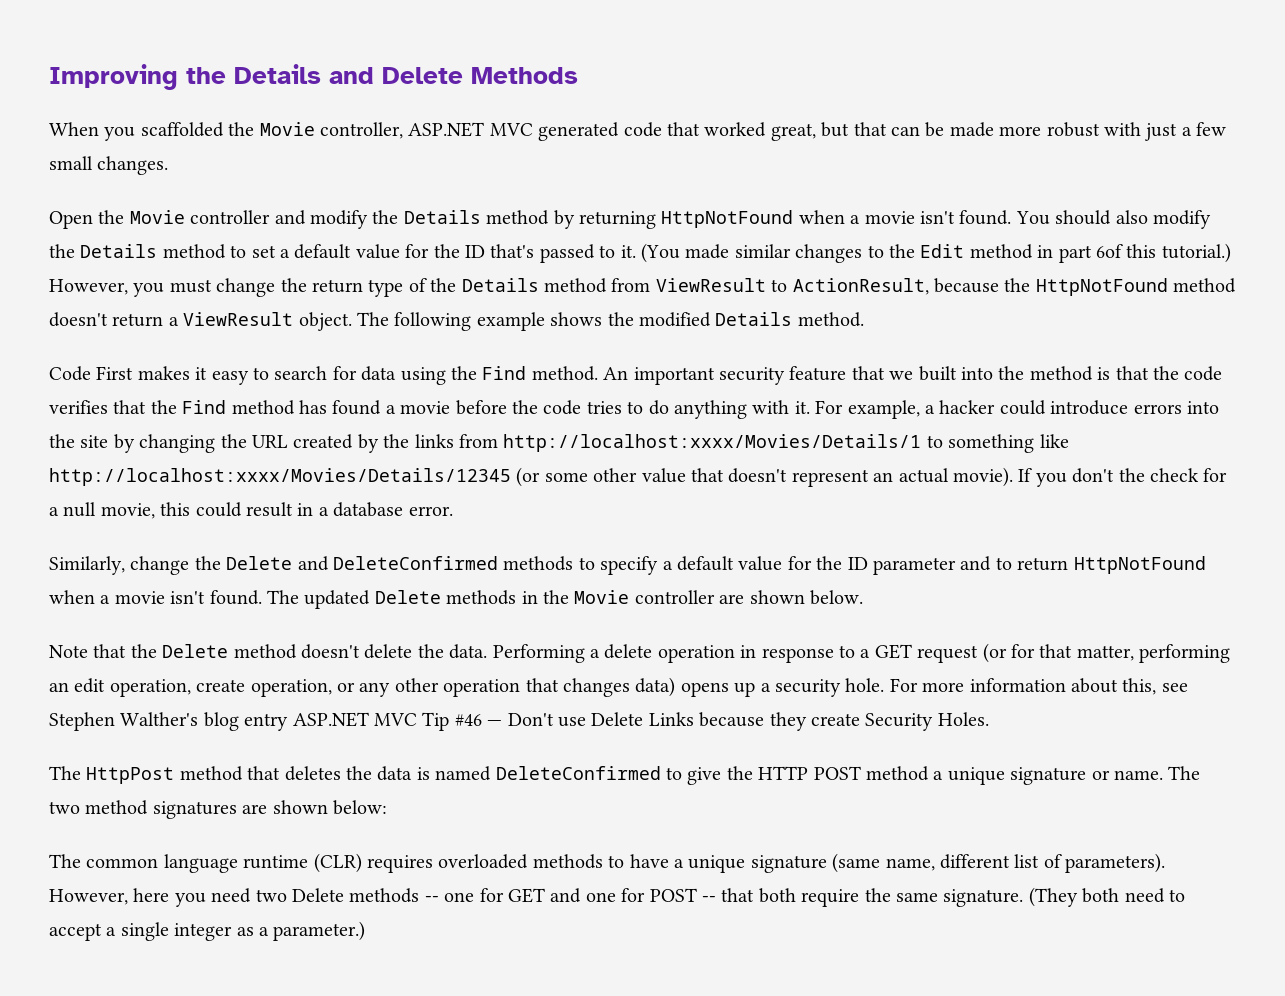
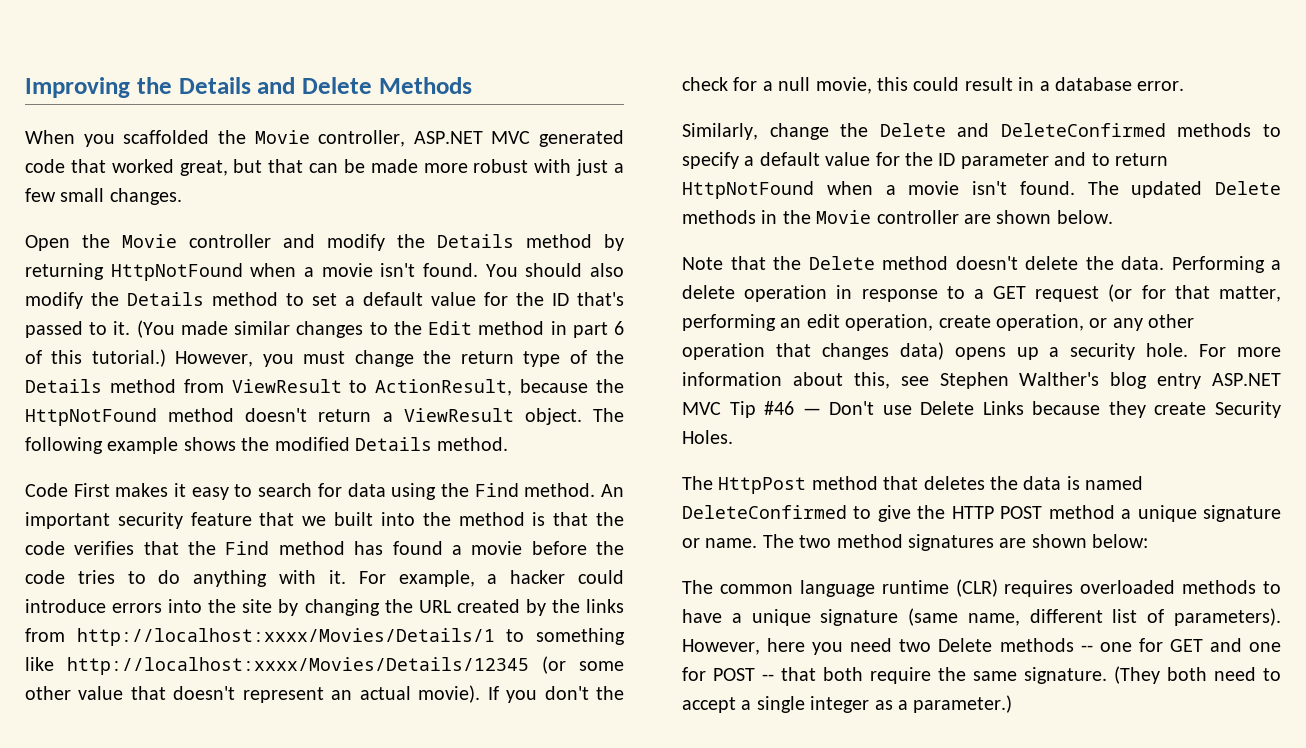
[1095,244,1123,258] 6of -> [614,321,625,335] [25,350,42,364] 6 of

